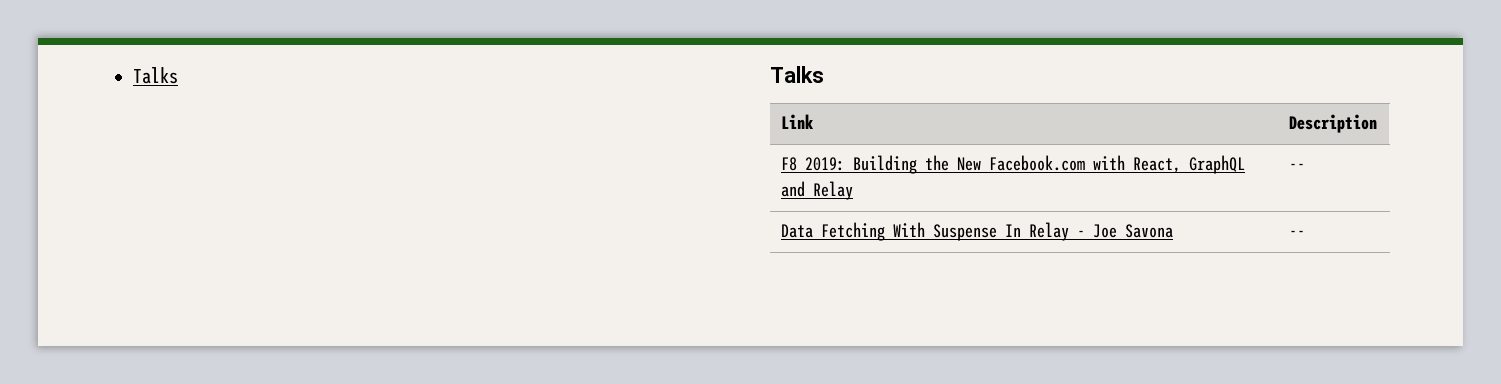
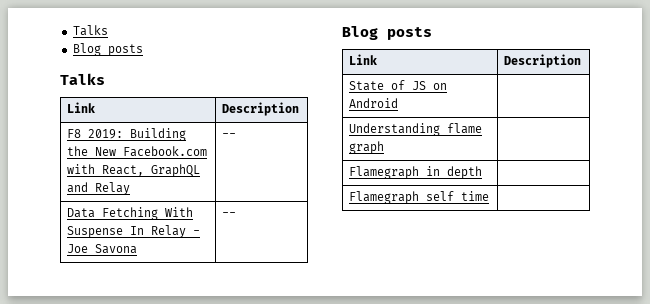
[133,67,178,84] Talks -> [72,25,108,36] [72,43,143,56] Talks // Blog posts
(1305, 233) none -> [342,26,432,40] [348,54,377,65] [503,54,581,68] [348,80,447,91] [348,98,398,108] [348,123,482,136] [348,141,384,154] [348,166,482,179] [348,191,489,204] // Blog posts // Link | Description // State of JS on Android | // Understanding flame graph | // Flamegraph in depth | // Flamegraph self time |

